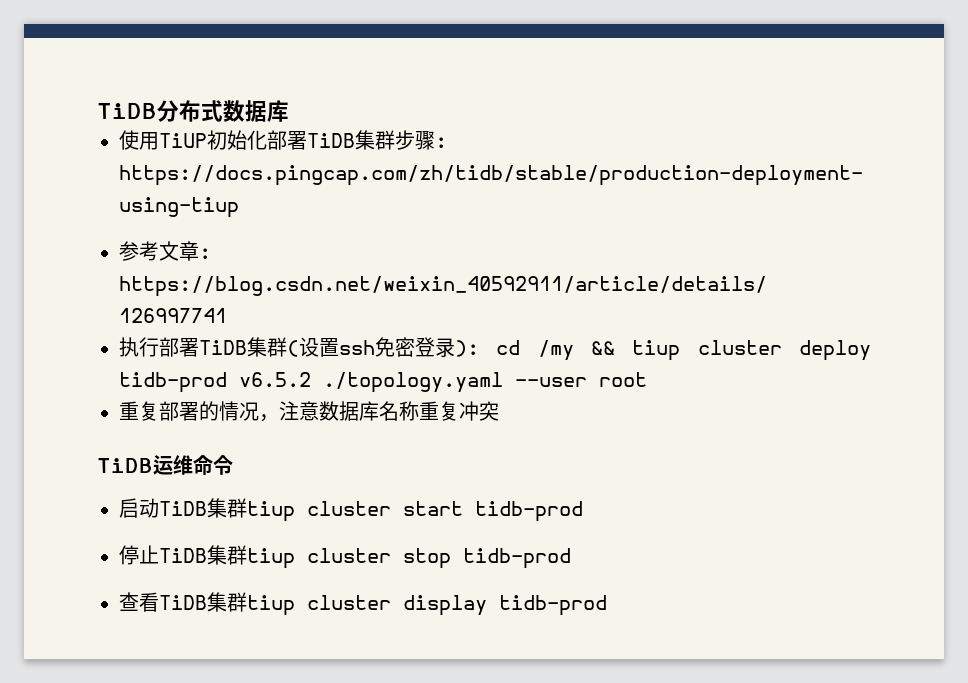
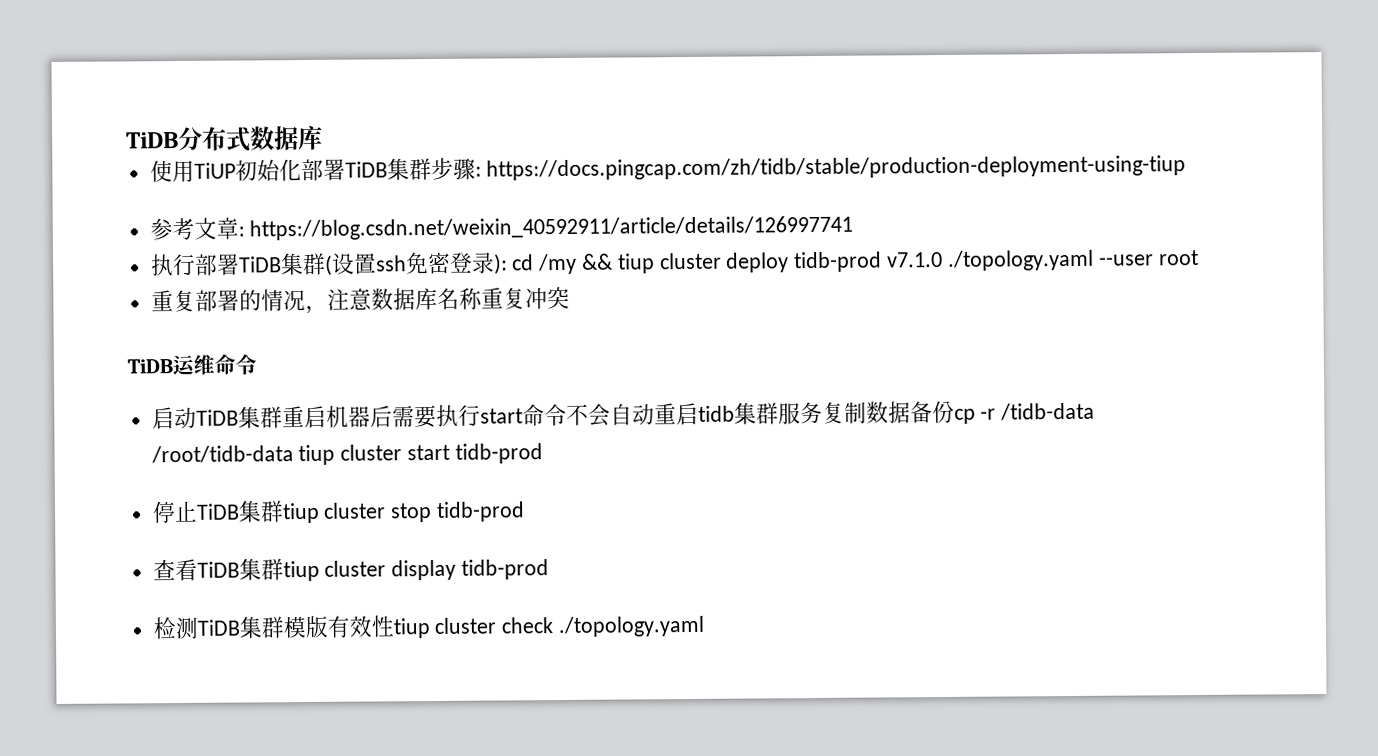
[239,372,311,387] v6.5.2 -> [887,252,944,268] v7.1.0
(247, 508) none -> [281,400,1096,429] [150,445,294,464] 重启机器后需要执行start命令不会自动重启tidb集群服务复制数据备份cp -r /tidb-data /root/tidb-data
(607, 605) none -> [152,615,706,640] // 检测TiDB集群模版有效性tiup cluster check ./topology.yaml

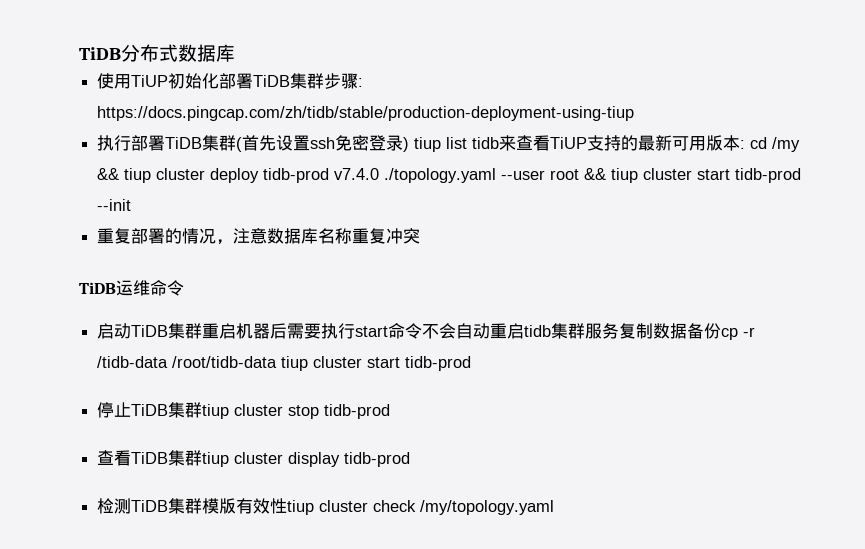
[149,215,854,241] // 参考文章: https://blog.csdn.net/weixin_40592911/article/details/126997741 -> (635, 113) none
(333, 265) none -> [242,135,277,151] 首先
[493,253,508,275] ): -> [403,135,746,152] ) tiup list tidb来查看TiUP支持的最新可用版本:
[887,252,944,268] v7.1.0 -> [334,168,380,180] v7.4.0
(1199, 257) none -> [584,168,802,183] [97,199,132,211] && tiup cluster start tidb-prod --init
[558,615,706,638] ./topology.yaml -> [420,500,555,515] /my/topology.yaml

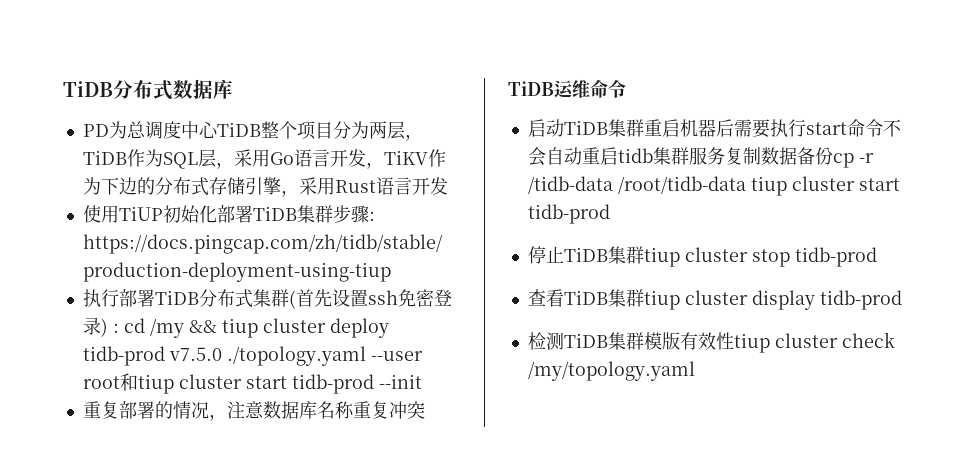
(235, 53) none -> [82,121,423,141] [82,149,446,169] [82,177,448,197] // PD为总调度中心TiDB整个项目分为两层，TiDB作为SQL层，采用Go语言开发，TiKV作为下边的分布式存储引擎，采用Rust语言开发
(203, 143) none -> [198,289,253,308] 分布式
[414,135,741,152] tiup list tidb来查看TiUP支持的最新可用版本 -> (108, 327) none
[334,168,380,180] v7.4.0 -> [168,347,222,361] v7.5.0
[584,168,607,180] && -> [119,373,138,391] 和

